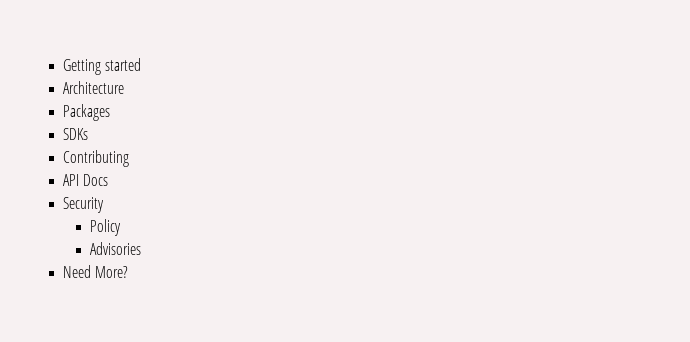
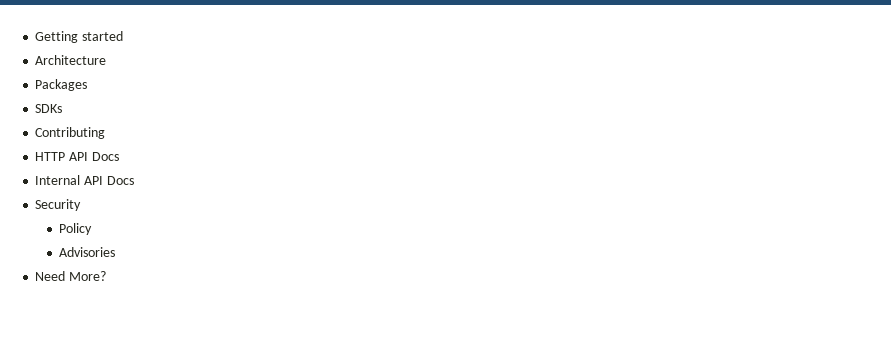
(130, 158) none -> [35,152,119,161] [35,175,81,185] HTTP API Docs // Internal

